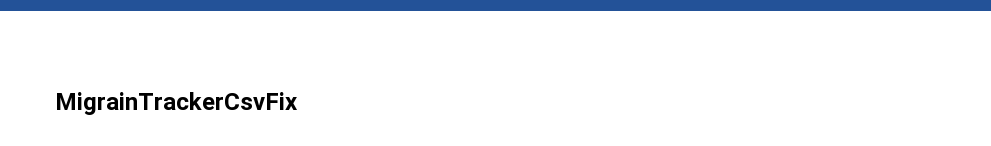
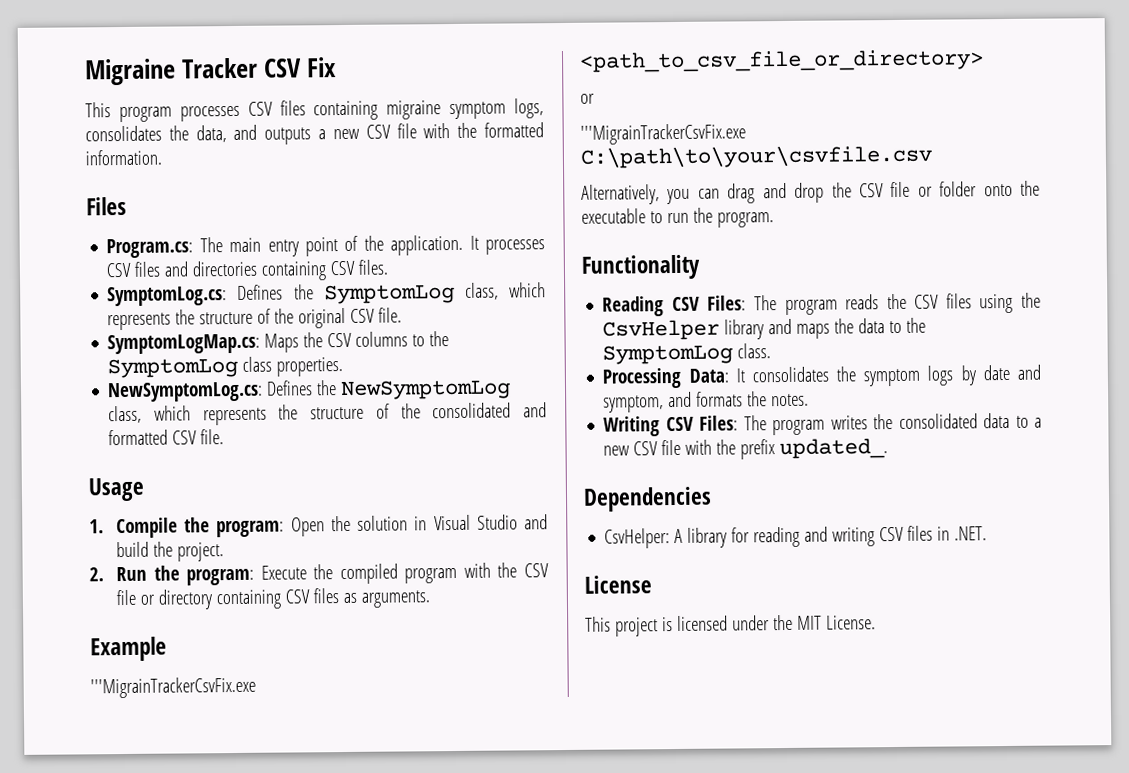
[55,92,298,115] MigrainTrackerCsvFix -> [85,57,338,86] [85,98,544,123] [85,122,544,145] [85,149,162,166] [86,196,127,216] [106,234,545,259] [106,259,389,281] [107,282,546,307] [107,307,403,331] [107,331,450,355] [107,356,344,379] [107,379,512,403] [108,402,547,426] [108,429,225,446] [88,477,145,502] [89,514,549,539] [116,541,225,562] [89,562,549,586] [116,588,431,610] [90,636,167,662] [90,676,256,699] [579,49,984,73] [580,93,595,104] [580,123,746,145] [580,144,933,169] [581,180,1040,205] [581,207,774,228] [581,254,701,280] [602,292,1041,317] [602,317,927,341] [602,343,772,365] [602,364,1041,389] [603,391,810,413] [603,412,1042,437] [603,438,889,460] [583,486,712,512] [604,525,988,549] [584,575,652,594] [585,614,876,637] Migraine Tracker CSV Fix // This program processes CSV files containing migraine symptom logs, consolidates the data, and outputs a new CSV file with the formatted information. // Files // Program.cs: The main entry point of the application. It processes CSV files and directories containing CSV files. // SymptomLog.cs: Defines the SymptomLog class, which represents the structure of the original CSV file. // SymptomLogMap.cs: Maps the CSV columns to the SymptomLog class properties. // NewSymptomLog.cs: Defines the NewSymptomLog class, which represents the structure of the consolidated and formatted CSV file. // Usage // 1. Compile the program: Open the solution in Visual Studio and build the project. // 2. Run the program: Execute the compiled program with the CSV file or directory containing CSV files as arguments. // Example // '''MigrainTrackerCsvFix.exe <path_to_csv_file_or_directory> // or // '''MigrainTrackerCsvFix.exe C:\path\to\your\csvfile.csv // Alternatively, you can drag and drop the CSV file or folder onto the executable to run the program. // Functionality // Reading CSV Files: The program reads the CSV files using the CsvHelper library and maps the data to the SymptomLog class. // Processing Data: It consolidates the symptom logs by date and symptom, and formats the notes. // Writing CSV Files: The program writes the consolidated data to a new CSV file with the prefix updated_. // Dependencies // CsvHelper: A library for reading and writing CSV files in .NET. // License // This project is licensed under the MIT License.

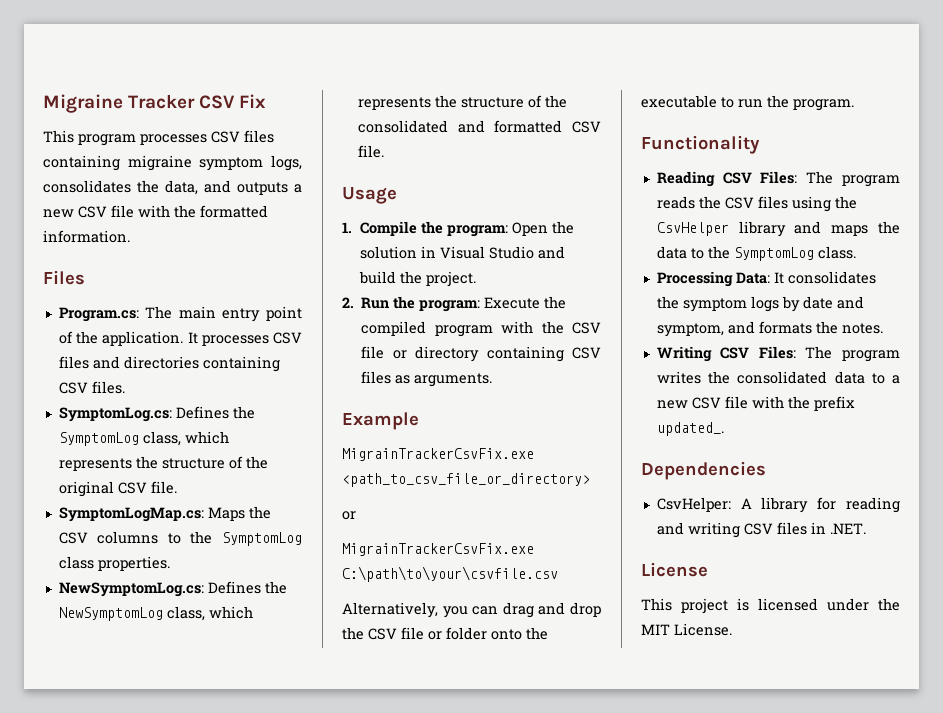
[90,676,256,699] '''MigrainTrackerCsvFix.exe -> [342,448,534,461] MigrainTrackerCsvFix.exe
[580,123,746,145] '''MigrainTrackerCsvFix.exe -> [342,543,534,556] MigrainTrackerCsvFix.exe

